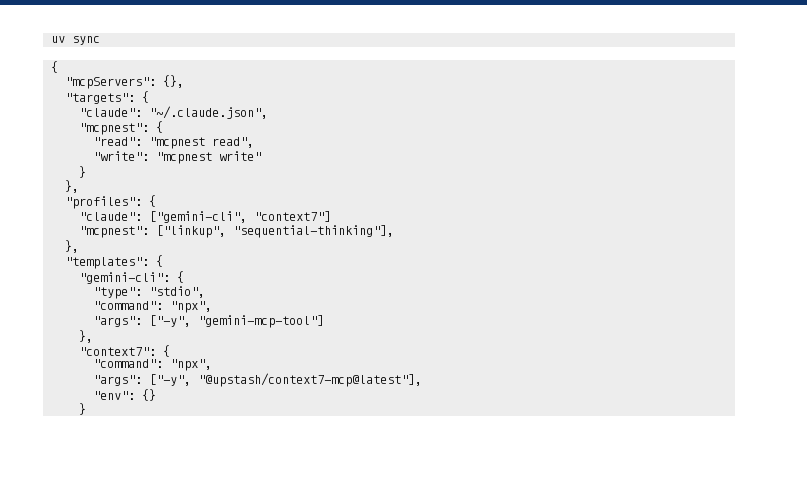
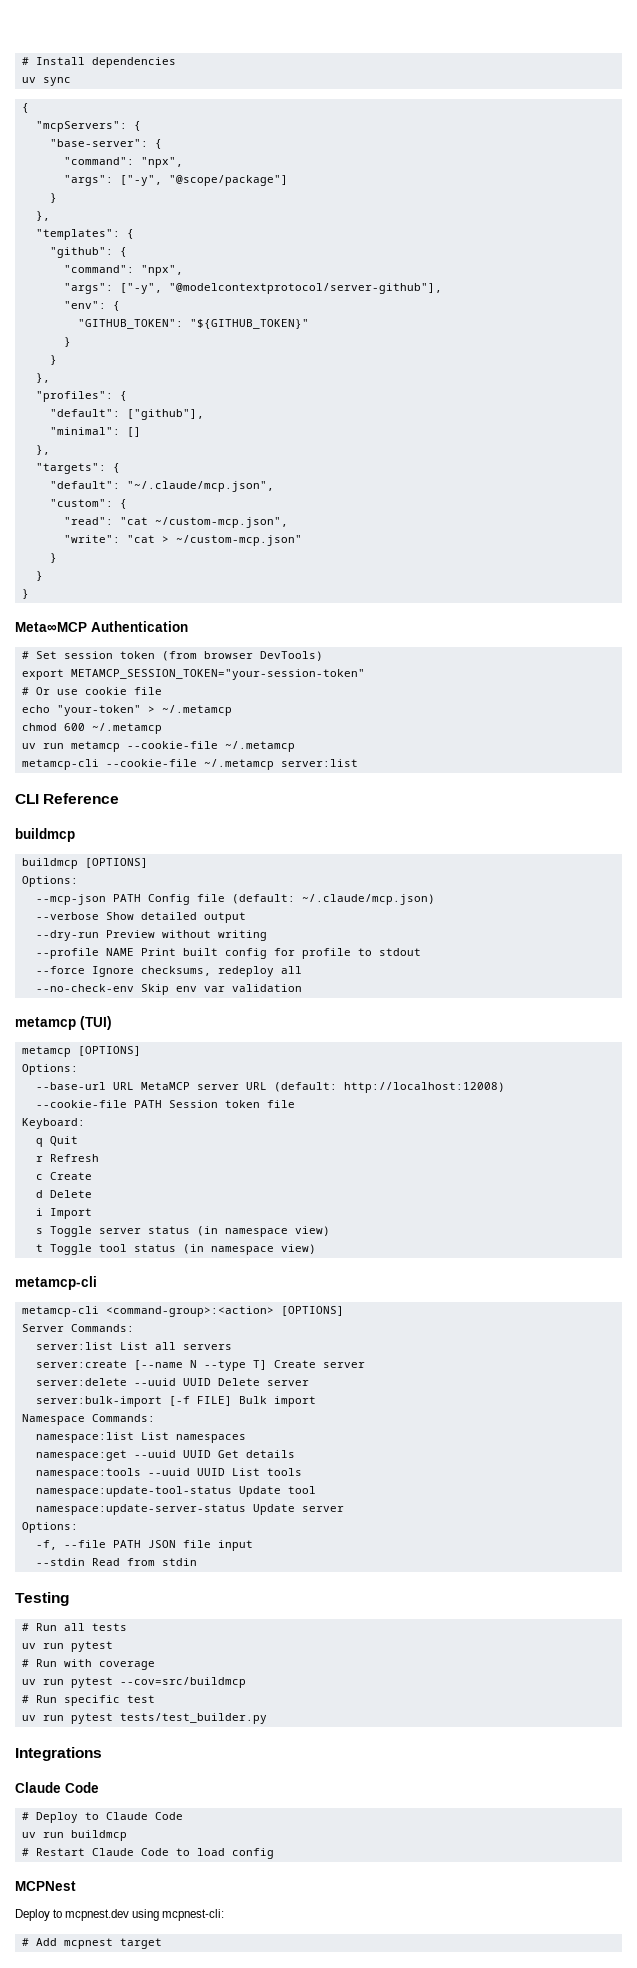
(51, 39) none -> [21,57,176,68] # Install dependencies //
[163,75,185,88] [65,91,150,104] [79,106,269,119] [79,121,164,135] [93,137,255,149] [93,151,262,164] [79,166,87,178] [65,180,80,193] [65,195,157,209] [79,211,332,223] [79,225,395,238] [65,240,80,253] [65,255,164,269] [79,271,185,284] [93,286,206,299] [93,301,213,313] [93,315,325,328] [79,330,94,343] [79,345,171,357] [93,359,213,371] [93,373,423,387] [93,389,157,401] [79,403,87,415] {}, // "targets": { // "claude": "~/.claude.json", // "mcpnest": { // "read": "mcpnest read", // "write": "mcpnest write" // } // }, // "profiles": { // "claude": ["gemini-cli", "context7"] // "mcpnest": ["linkup", "sequential-thinking"], // }, // "templates": { // "gemini-cli": { // "type": "stdio", // "command": "npx", // "args": ["-y", "gemini-mcp-tool"] // }, // "context7": { // "command": "npx", // "args": ["-y", "@upstash/context7-mcp@latest"], // "env": {} // } -> [133,121,141,131] [49,139,162,149] [63,157,183,168] [63,175,288,186] [49,193,57,203] [35,211,50,221] [35,229,134,240] [49,247,127,258] [63,265,183,276] [63,283,442,294] [63,301,120,311] [77,319,309,329] [63,337,71,347] [49,355,57,365] [35,373,50,383] [35,391,127,402] [49,409,204,420] [49,427,141,437] [35,445,50,455] [35,463,120,474] [49,481,274,492] [49,499,127,509] [63,517,288,528] [63,535,302,546] [49,553,57,563] [35,571,43,581] [21,589,29,599] [15,621,188,632] [21,651,323,661] [21,669,365,680] [21,687,162,695] [21,705,232,716] [21,723,162,734] [21,741,295,752] [21,759,358,770] [15,793,120,804] [15,828,75,842] [21,858,148,869] [21,876,78,887] [35,894,435,905] [35,912,246,923] [35,930,267,941] [35,948,421,959] [35,966,302,977] [35,984,302,995] [15,1016,112,1030] [21,1046,141,1057] [21,1064,78,1075] [35,1082,505,1093] [35,1100,295,1108] [21,1118,85,1129] [35,1136,78,1147] [35,1154,99,1162] [35,1172,92,1180] [35,1190,92,1198] [35,1208,92,1219] [35,1226,330,1237] [35,1244,316,1255] [15,1276,97,1290] [21,1306,344,1317] [21,1324,134,1332] [35,1342,232,1350] [35,1360,365,1371] [35,1378,309,1386] [35,1396,316,1407] [21,1414,155,1425] [35,1432,246,1443] [35,1450,295,1461] [35,1468,302,1479] [35,1486,316,1497] [35,1504,344,1515] [21,1522,78,1533] [35,1540,253,1551] [35,1558,197,1566] [15,1592,69,1606] [21,1623,127,1631] [21,1641,113,1652] [21,1659,155,1670] [21,1677,246,1688] [21,1695,155,1706] [21,1713,267,1724] [15,1747,102,1761] [15,1782,99,1793] [21,1812,183,1823] [21,1830,127,1841] [21,1848,274,1859] [15,1881,76,1891] [15,1909,225,1921] [21,1938,162,1949] { // "base-server": { // "command": "npx", // "args": ["-y", "@scope/package"] // } // }, // "templates": { // "github": { // "command": "npx", // "args": ["-y", "@modelcontextprotocol/server-github"], // "env": { // "GITHUB_TOKEN": "${GITHUB_TOKEN}" // } // } // }, // "profiles": { // "default": ["github"], // "minimal": [] // }, // "targets": { // "default": "~/.claude/mcp.json", // "custom": { // "read": "cat ~/custom-mcp.json", // "write": "cat > ~/custom-mcp.json" // } // } // } // Meta∞MCP Authentication // # Set session token (from browser DevTools) // export METAMCP_SESSION_TOKEN="your-session-token" // # Or use cookie file // echo "your-token" > ~/.metamcp // chmod 600 ~/.metamcp // uv run metamcp --cookie-file ~/.metamcp // metamcp-cli --cookie-file ~/.metamcp server:list // CLI Reference // buildmcp // buildmcp [OPTIONS] // Options: // --mcp-json PATH Config file (default: ~/.claude/mcp.json) // --verbose Show detailed output // --dry-run Preview without writing // --profile NAME Print built config for profile to stdout // --force Ignore checksums, redeploy all // --no-check-env Skip env var validation // metamcp (TUI) // metamcp [OPTIONS] // Options: // --base-url URL MetaMCP server URL (default: http://localhost:12008) // --cookie-file PATH Session token file // Keyboard: // q Quit // r Refresh // c Create // d Delete // i Import // s Toggle server status (in namespace view) // t Toggle tool status (in namespace view) // metamcp-cli // metamcp-cli <command-group>:<action> [OPTIONS] // Server Commands: // server:list List all servers // server:create [--name N --type T] Create server // server:delete --uuid UUID Delete server // server:bulk-import [-f FILE] Bulk import // Namespace Commands: // namespace:list List namespaces // namespace:get --uuid UUID Get details // namespace:tools --uuid UUID List tools // namespace:update-tool-status Update tool // namespace:update-server-status Update server // Options: // -f, --file PATH JSON file input // --stdin Read from stdin // Testing // # Run all tests // uv run pytest // # Run with coverage // uv run pytest --cov=src/buildmcp // # Run specific test // uv run pytest tests/test_builder.py // Integrations // Claude Code // # Deploy to Claude Code // uv run buildmcp // # Restart Claude Code to load config // MCPNest // Deploy to mcpnest.dev using mcpnest-cli: // # Add mcpnest target

